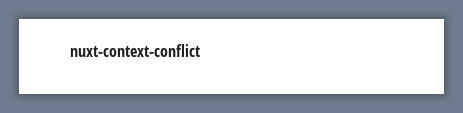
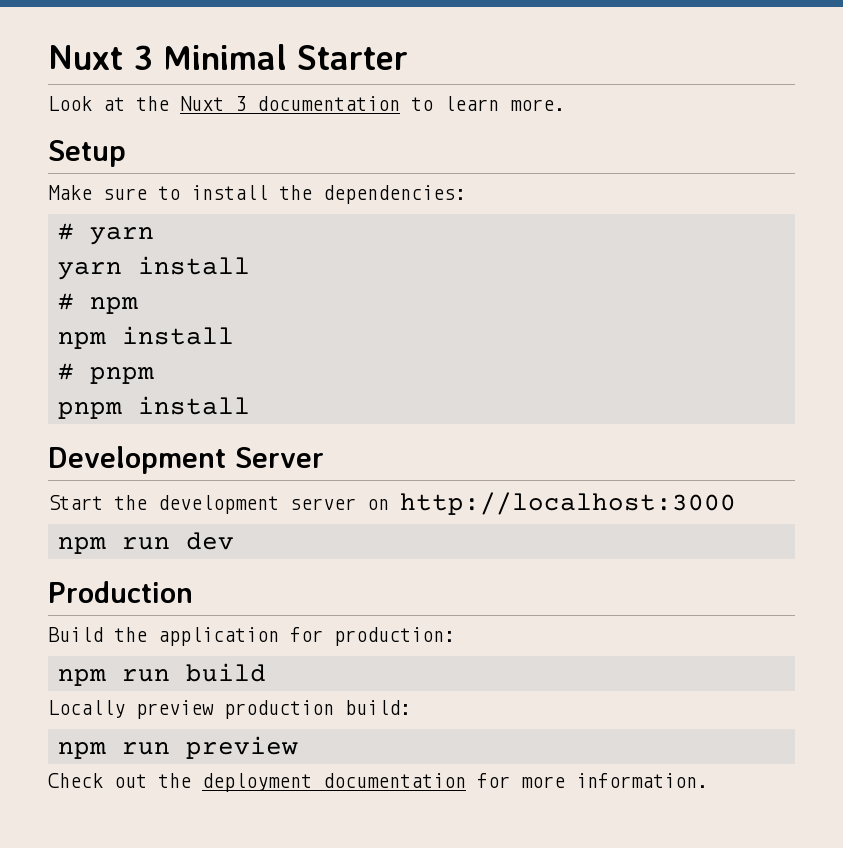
[70,44,200,57] nuxt-context-conflict -> [48,44,408,70] [48,96,565,111] [48,140,126,167] [48,185,466,204] [57,223,154,245] [57,256,250,280] [57,293,138,314] [57,326,234,349] [57,363,154,384] [57,396,250,419] [48,446,324,474] [48,492,736,515] [57,532,234,554] [48,581,193,603] [48,627,455,646] [57,663,266,686] [48,700,411,719] [57,736,298,759] [48,773,708,792] Nuxt 3 Minimal Starter // Look at the Nuxt 3 documentation to learn more. // Setup // Make sure to install the dependencies: // # yarn // yarn install // # npm // npm install // # pnpm // pnpm install // Development Server // Start the development server on http://localhost:3000 // npm run dev // Production // Build the application for production: // npm run build // Locally preview production build: // npm run preview // Check out the deployment documentation for more information.

